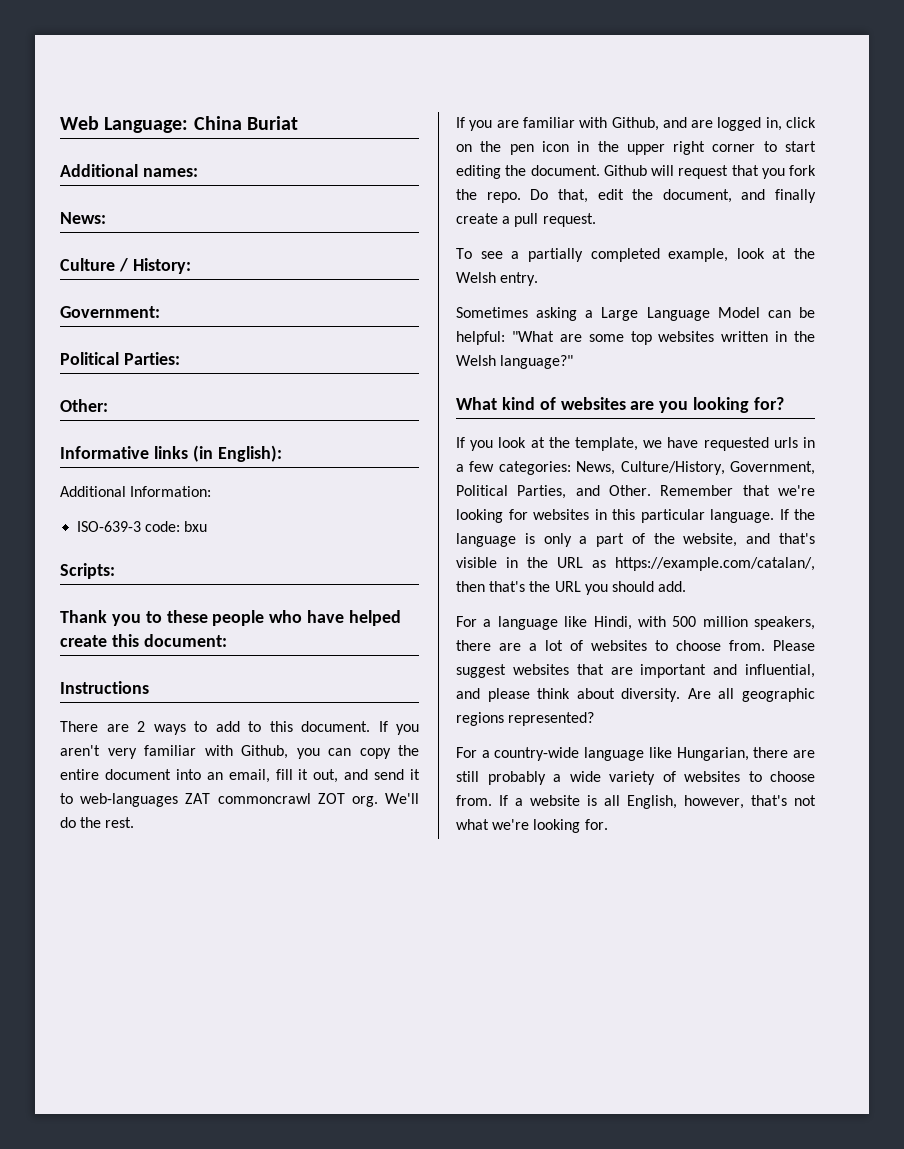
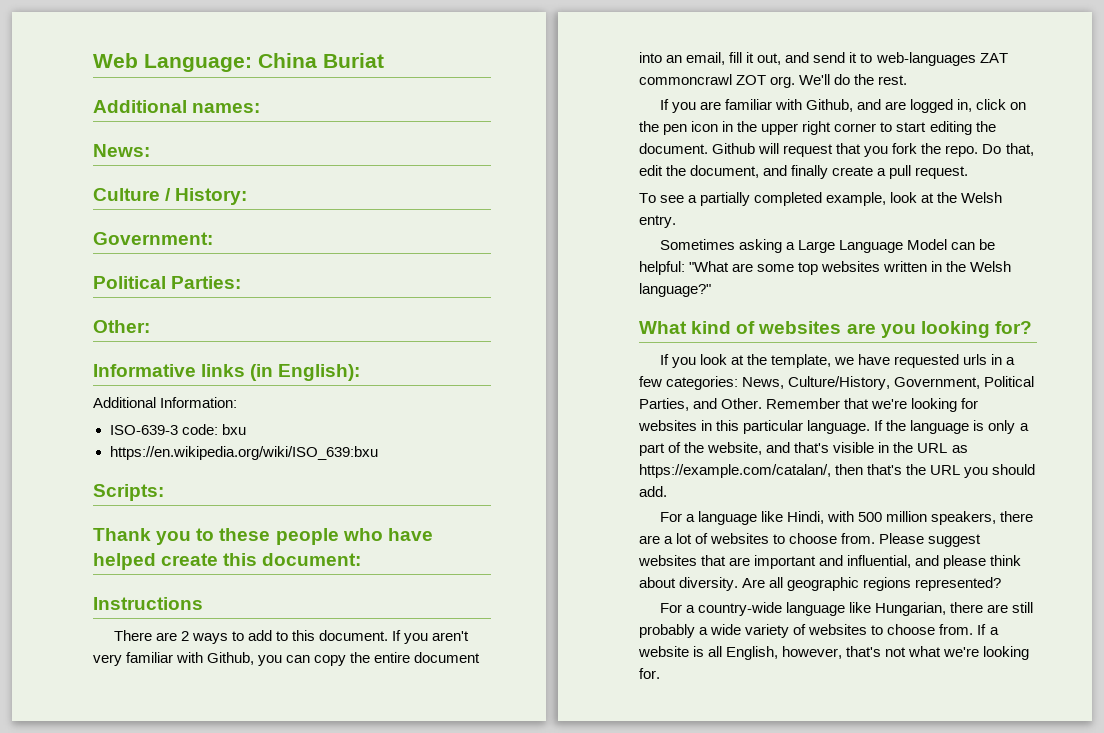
(208, 526) none -> [109,446,378,460] // https://en.wikipedia.org/wiki/ISO_639:bxu

